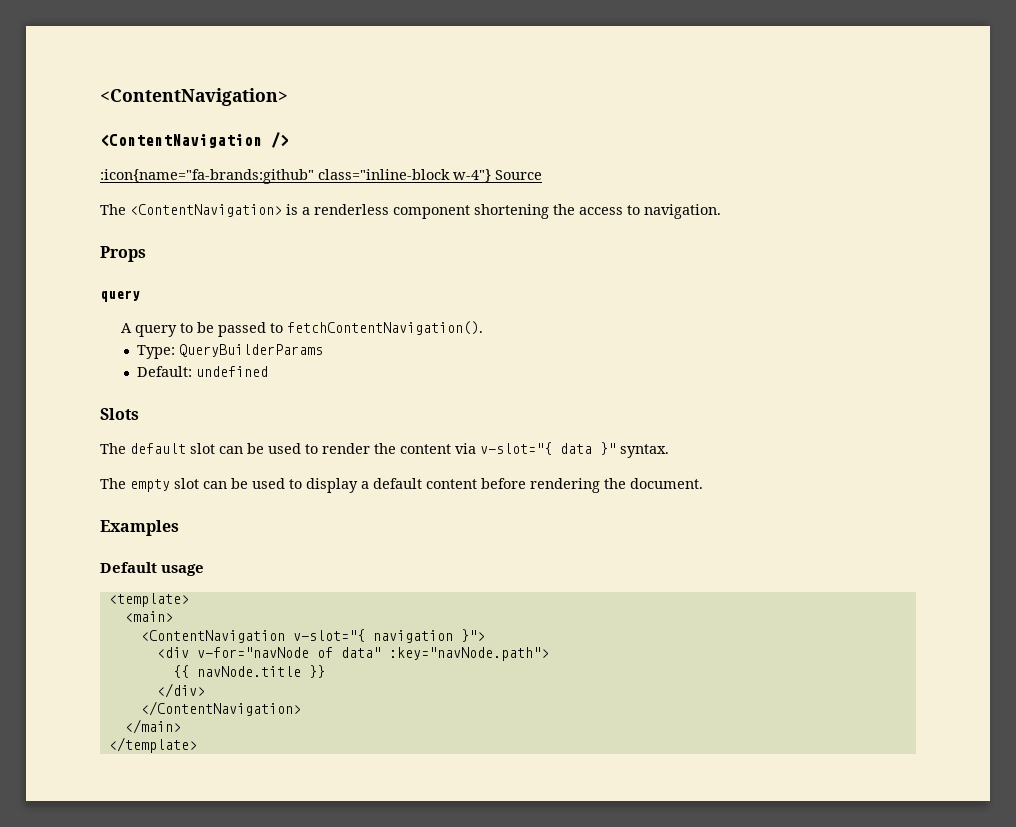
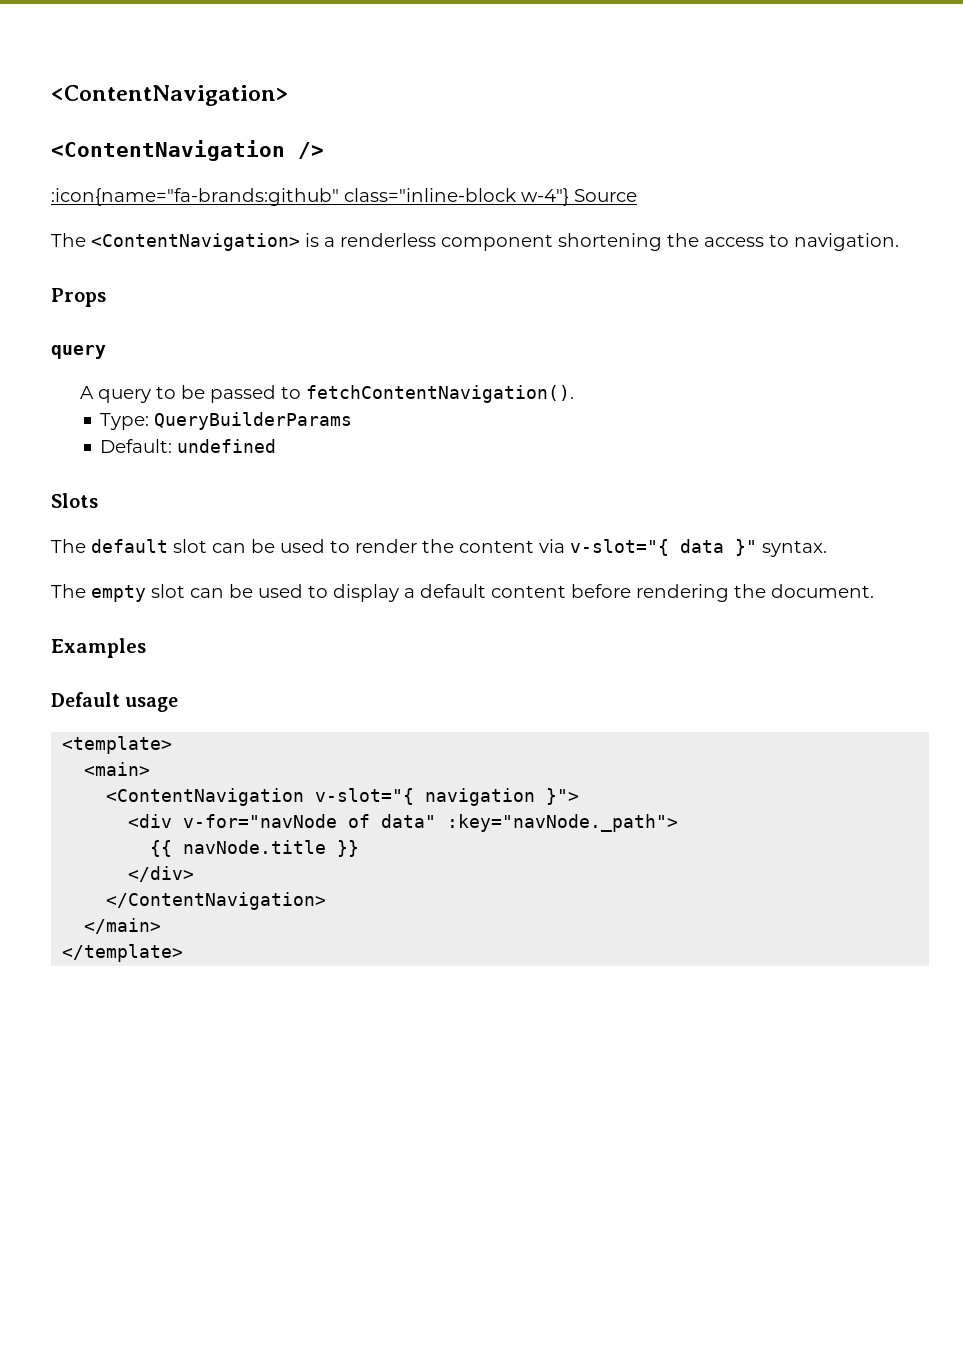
[388,647,549,661] :key="navNode.path"> -> [447,814,679,832] :key="navNode._path">

